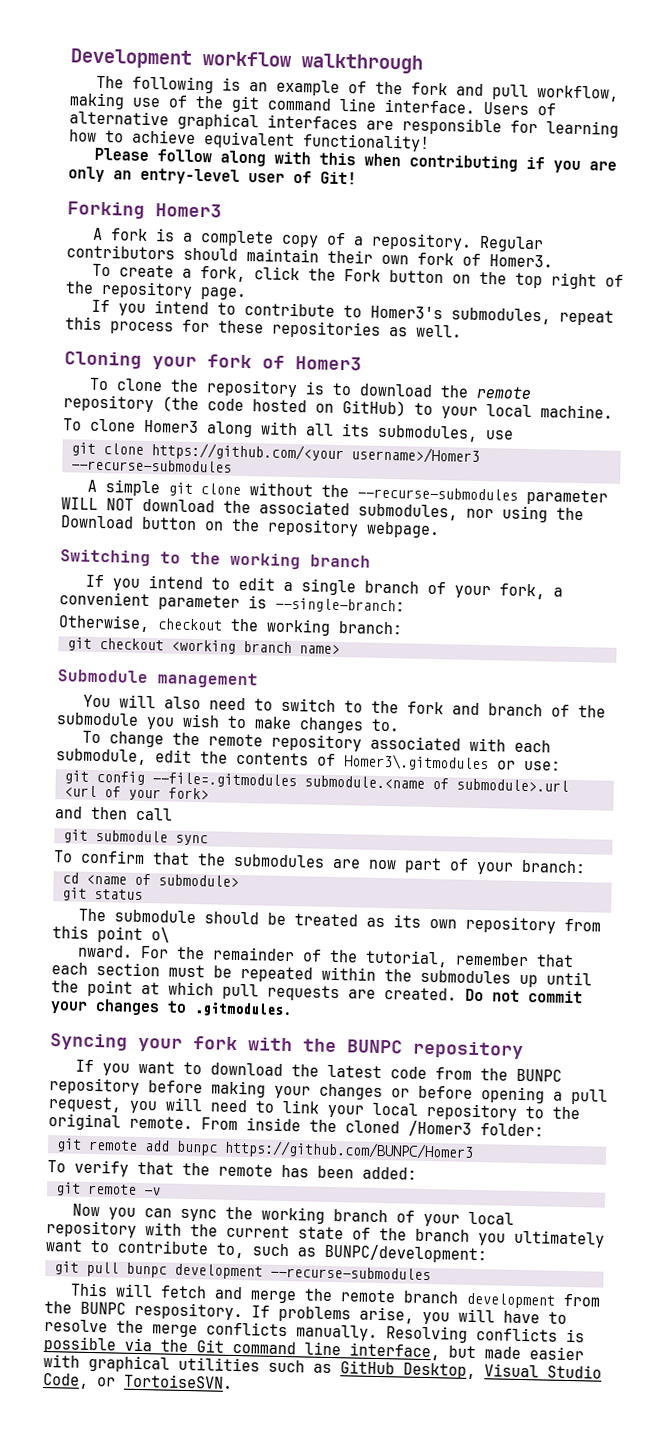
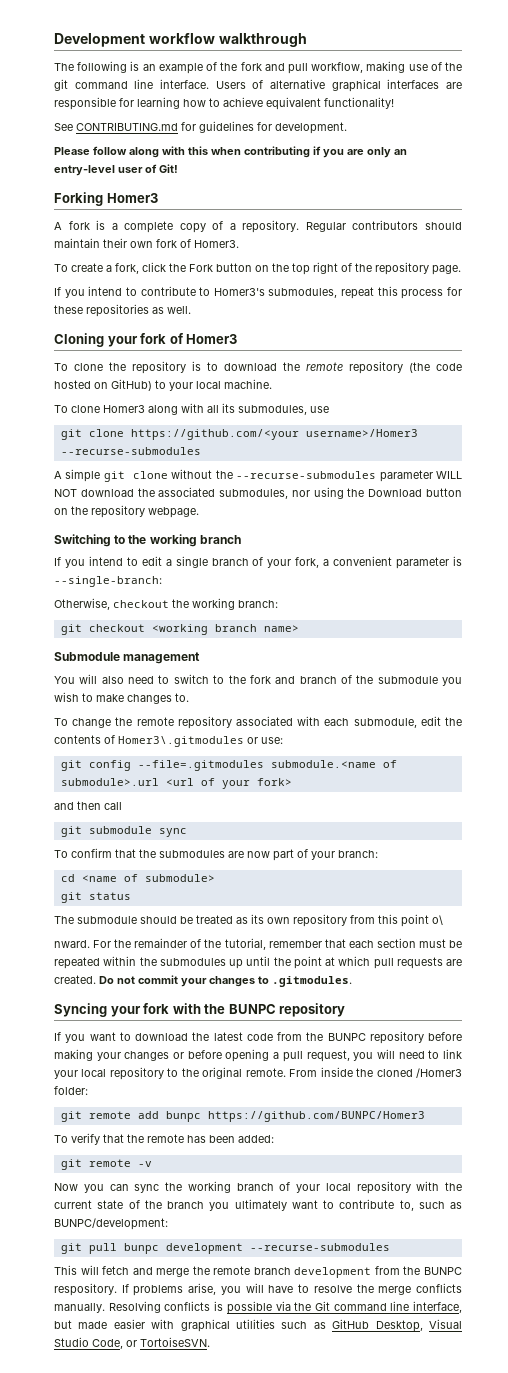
(430, 142) none -> [54,121,347,134] // See CONTRIBUTING.md for guidelines for development.

